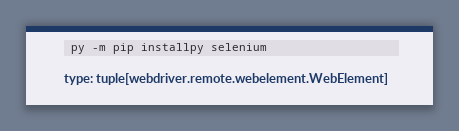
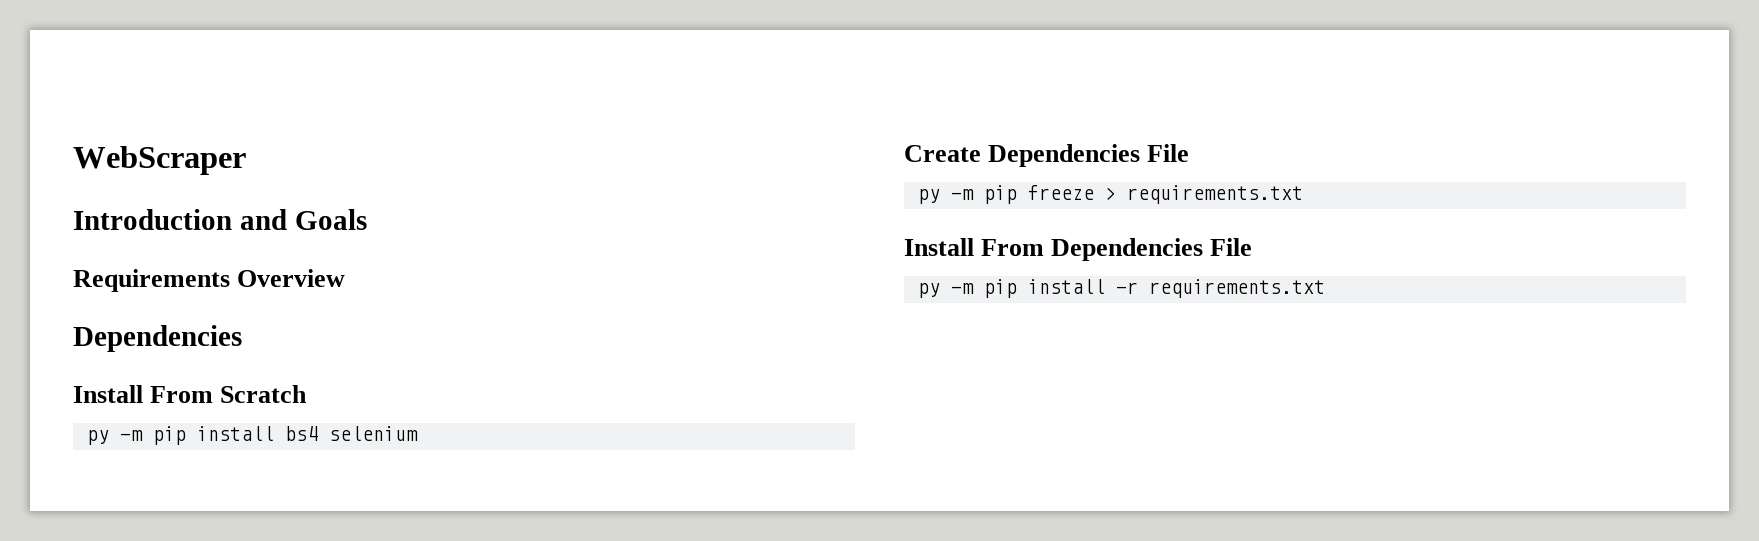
[70,43,204,54] py -m pip installpy -> [73,146,246,175] [73,209,367,230] [73,269,346,292] [73,325,242,352] [73,385,308,403] [86,426,318,445] WebScraper // Introduction and Goals // Requirements Overview // Dependencies // Install From Scratch // py -m pip install bs4
[64,73,389,85] type: tuple[webdriver.remote.webelement.WebElement] -> [904,144,1190,167] [917,185,1303,204] [904,238,1253,261] [917,279,1325,298] Create Dependencies File // py -m pip freeze > requirements.txt // Install From Dependencies File // py -m pip install -r requirements.txt

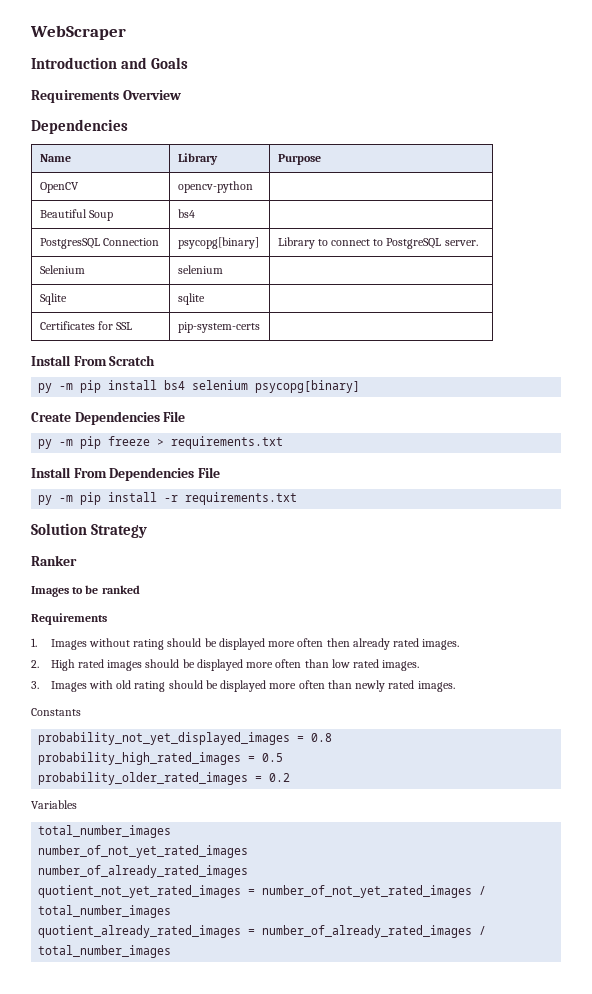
(242, 338) none -> [39,154,71,162] [177,153,218,165] [277,154,321,165] [39,182,79,193] [177,181,253,193] [39,209,113,221] [177,209,195,218] [39,238,159,249] [177,237,259,249] [277,237,478,249] [39,265,85,274] [177,265,223,274] [39,293,67,305] [177,293,205,305] [39,321,132,330] [177,322,260,333] // Name | Library | Purpose // OpenCV | opencv-python | // Beautiful Soup | bs4 | // PostgresSQL Connection | psycopg[binary] | Library to connect to PostgreSQL server. // Selenium | selenium | // Sqlite | sqlite | // Certificates for SSL | pip-system-certs |
(418, 433) none -> [255,380,361,393] psycopg[binary]
(1325, 288) none -> [31,523,148,538] [31,555,77,566] [31,585,140,597] [31,613,107,625] [31,638,460,650] [31,659,420,671] [31,680,455,692] [31,708,81,716] [38,732,333,745] [38,752,284,765] [38,772,291,785] [31,800,77,809] [38,825,172,838] [38,845,249,858] [38,865,249,878] [38,885,487,898] [38,905,172,918] [38,925,487,938] [38,945,172,958] // Solution Strategy // Ranker // Images to be ranked // Requirements // 1. Images without rating should be displayed more often then already rated images. // 2. High rated images should be displayed more often than low rated images. // 3. Images with old rating should be displayed more often than newly rated images. // Constants // probability_not_yet_displayed_images = 0.8 // probability_high_rated_images = 0.5 // probability_older_rated_images = 0.2 // Variables // total_number_images // number_of_not_yet_rated_images // number_of_already_rated_images // quotient_not_yet_rated_images = number_of_not_yet_rated_images / total_number_images // quotient_already_rated_images = number_of_already_rated_images / total_number_images

